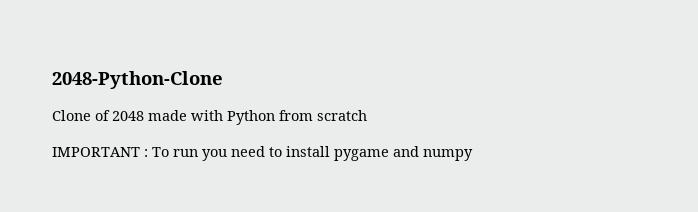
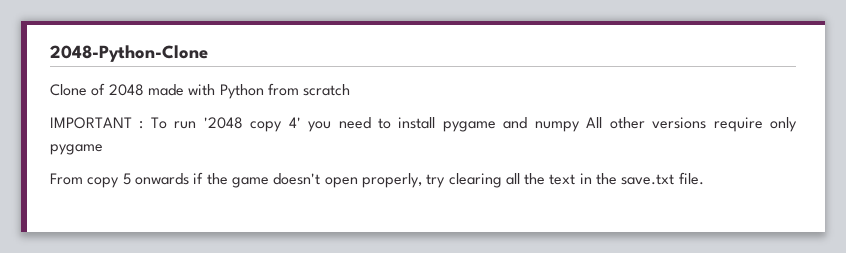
(198, 153) none -> [203,117,301,132] '2048 copy 4'
(473, 155) none -> [586,117,798,132] [50,144,103,155] [50,172,704,188] All other versions require only pygame // From copy 5 onwards if the game doesn't open properly, try clearing all the text in the save.txt file.

